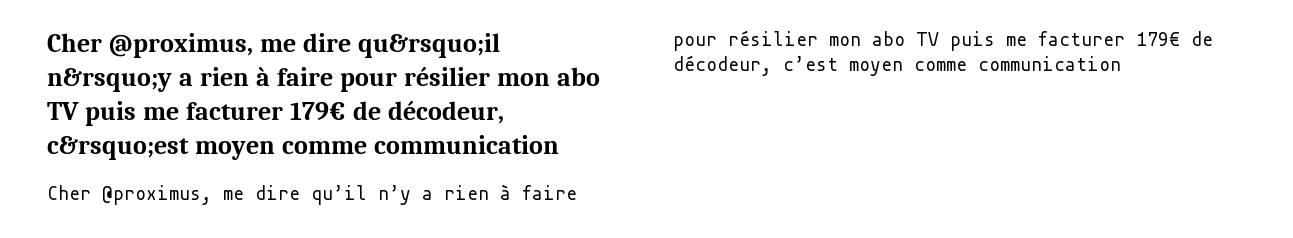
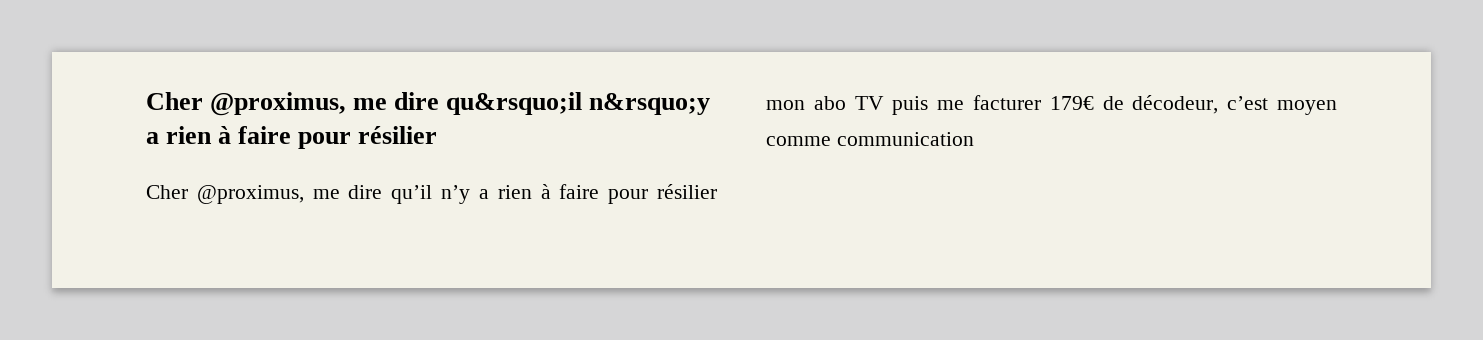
[497,67,601,86] [47,101,505,126] [47,135,560,160] mon abo TV puis me facturer 179€ de décodeur, c&rsquo;est moyen comme communication -> (438, 135) none

